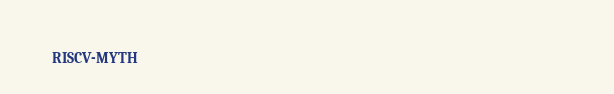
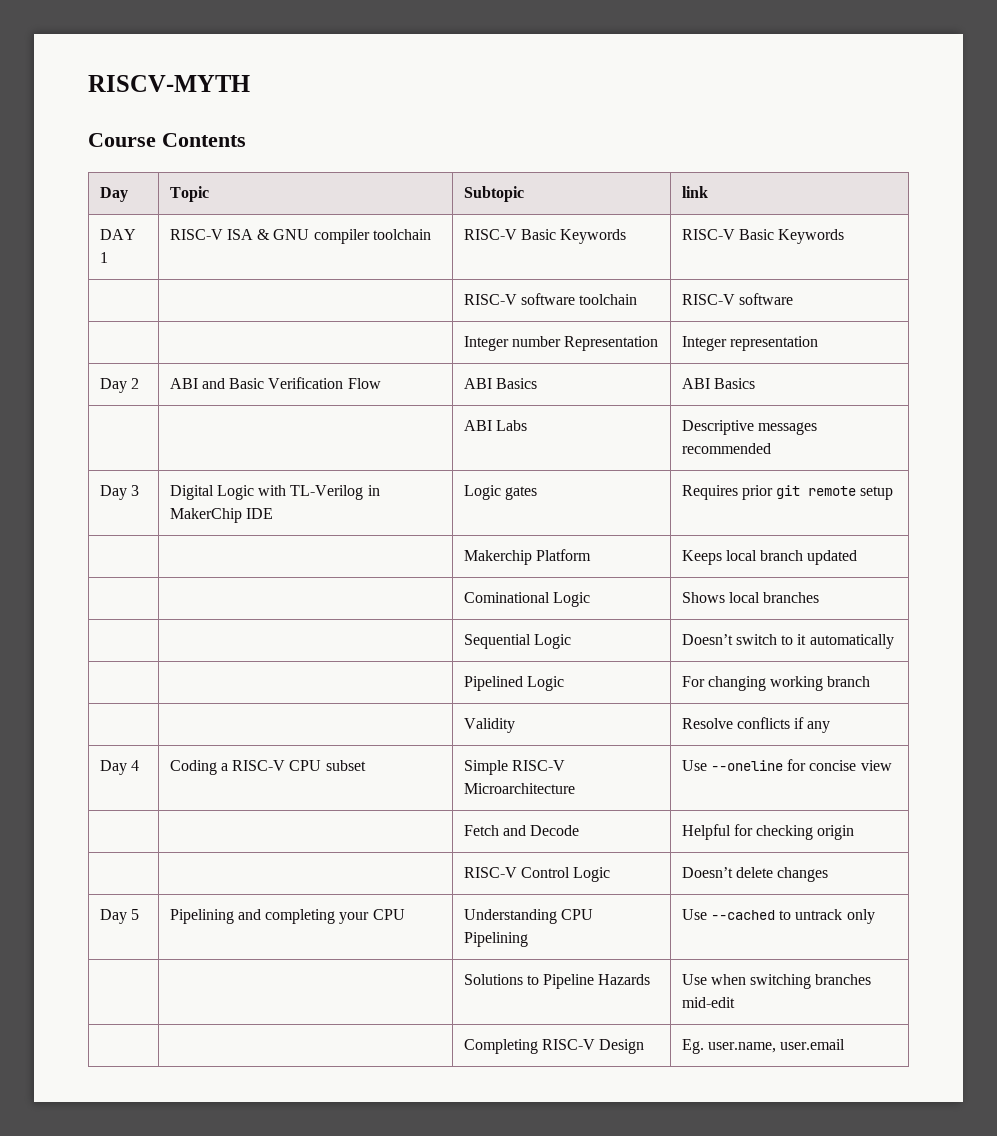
(138, 57) none -> [88,133,246,147] [99,187,128,202] [169,186,209,202] [463,186,524,202] [681,186,708,198] [99,229,136,240] [99,252,108,263] [169,229,432,244] [463,229,627,244] [681,229,845,244] [463,293,638,305] [681,293,793,305] [463,336,659,351] [681,336,818,351] [99,378,139,393] [169,377,381,389] [463,378,537,389] [681,378,755,389] [463,420,527,431] [681,420,817,435] [681,443,771,454] [99,485,139,500] [169,485,380,500] [169,508,273,523] [463,485,537,500] [681,485,894,500] [463,549,591,565] [681,550,858,565] [463,592,590,607] [681,592,820,603] [463,634,571,649] [681,634,894,649] [463,676,564,691] [681,676,871,691] [463,718,515,733] [681,717,831,733] [99,760,139,775] [169,760,366,775] [463,760,565,775] [463,783,575,794] [681,759,892,771] [463,825,580,836] [681,824,855,840] [463,867,611,882] [681,867,829,882] [99,909,139,924] [169,909,405,924] [463,909,593,924] [463,932,528,947] [681,909,875,924] [463,974,651,989] [681,974,872,989] [681,997,735,1008] [463,1039,645,1054] [681,1039,846,1054] // Course Contents // Day | Topic | Subtopic | link // DAY 1 | RISC-V ISA & GNU compiler toolchain | RISC-V Basic Keywords | RISC-V Basic Keywords // | | RISC-V software toolchain | RISC-V software // | | Integer number Representation | Integer representation // Day 2 | ABI and Basic Verification Flow | ABI Basics | ABI Basics // | | ABI Labs | Descriptive messages recommended // Day 3 | Digital Logic with TL-Verilog in MakerChip IDE | Logic gates | Requires prior git remote setup // | | Makerchip Platform | Keeps local branch updated // | | Cominational Logic | Shows local branches // | | Sequential Logic | Doesn’t switch to it automatically // | | Pipelined Logic | For changing working branch // | | Validity | Resolve conflicts if any // Day 4 | Coding a RISC-V CPU subset | Simple RISC-V Microarchitecture | Use --oneline for concise view // | | Fetch and Decode | Helpful for checking origin // | | RISC-V Control Logic | Doesn’t delete changes // Day 5 | Pipelining and completing your CPU | Understanding CPU Pipelining | Use --cached to untrack only // | | Solutions to Pipeline Hazards | Use when switching branches mid-edit // | | Completing RISC-V Design | Eg. user.name, user.email

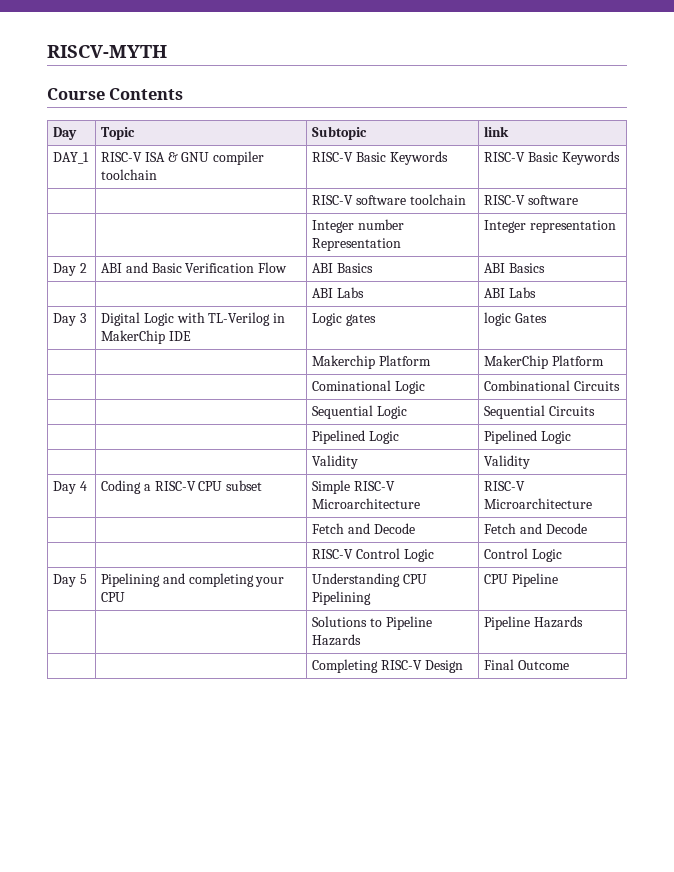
[99,229,136,240] [99,252,108,263] DAY 1 -> [53,152,90,164] DAY_1
[681,420,817,435] [681,443,771,454] Descriptive messages recommended -> [484,287,536,298] ABI Labs
[681,485,894,500] [463,549,591,565] [681,550,858,565] Requires prior git remote setup // | | Makerchip Platform | Keeps local branch updated -> [484,312,547,326] [312,355,431,369] [484,355,604,369] logic Gates // | | Makerchip Platform | MakerChip Platform
[681,592,820,603] Shows local branches -> [484,380,620,391] Combinational Circuits
[681,634,894,649] [463,676,564,691] [681,676,871,691] [463,718,515,733] [681,717,831,733] Doesn’t switch to it automatically // | | Pipelined Logic | For changing working branch // | | Validity | Resolve conflicts if any -> [484,405,595,419] [312,430,399,444] [484,430,571,444] [312,455,359,469] [484,455,531,469] Sequential Circuits // | | Pipelined Logic | Pipelined Logic // | | Validity | Validity
[681,759,892,771] Use --oneline for concise view -> [484,481,526,491] [484,498,593,509] RISC-V Microarchitecture
[681,824,855,840] Helpful for checking origin -> [484,523,587,534] Fetch and Decode
[681,867,829,882] Doesn’t delete changes -> [484,548,562,562] Control Logic
[681,909,875,924] Use --cached to untrack only -> [484,573,558,587] CPU Pipeline
[681,974,872,989] [681,997,735,1008] Use when switching branches mid-edit -> [484,616,583,630] Pipeline Hazards
[681,1039,846,1054] Eg. user.name, user.email -> [484,659,569,670] Final Outcome

